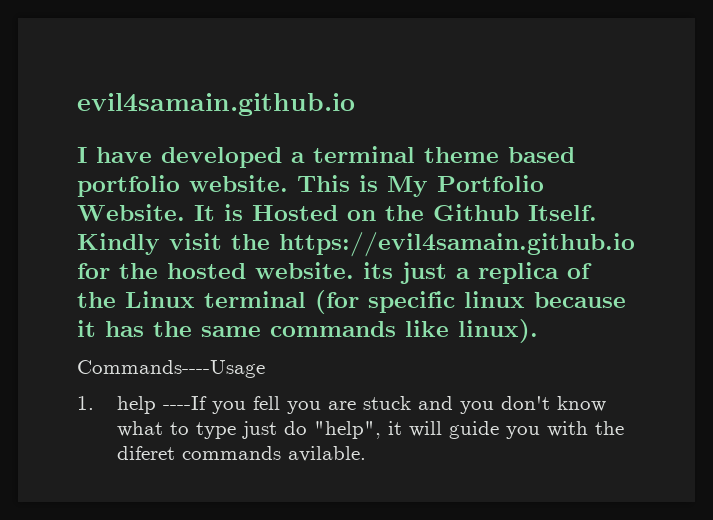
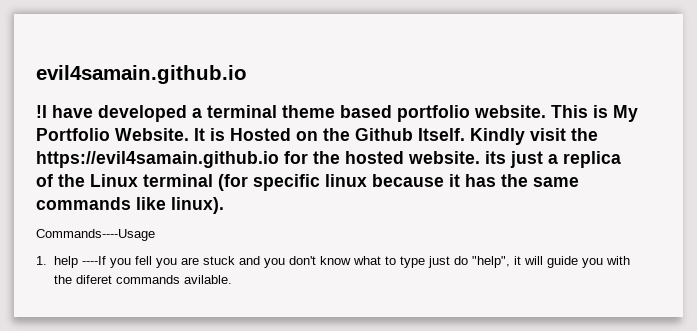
[77,147,87,163] I -> [36,105,47,118] !I

